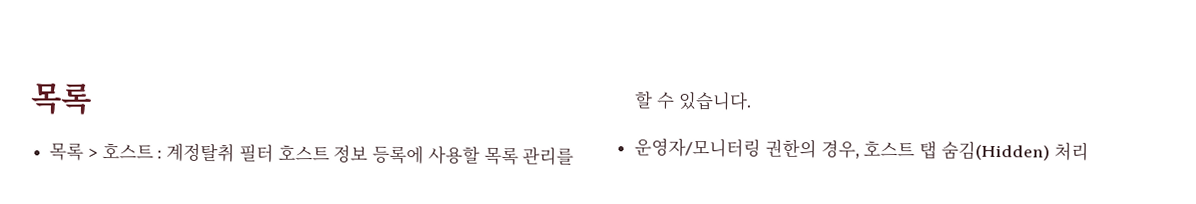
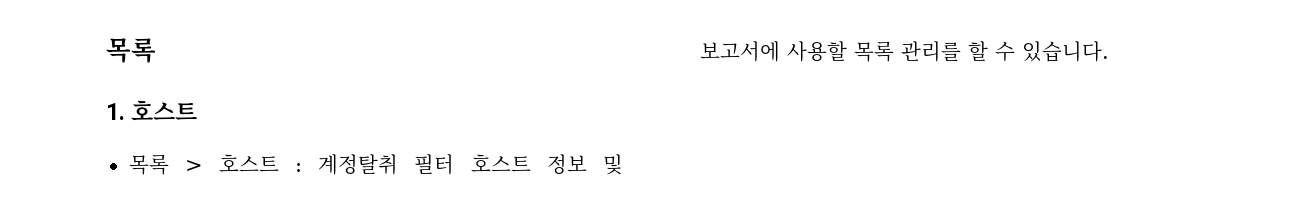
[30,82,92,115] 목록 -> [106,38,156,63] [106,100,198,121] 목록 // 1. 호스트
[372,145,425,165] 등록에 -> [602,154,623,175] [699,41,780,62] 및 보고서에
[634,137,1089,161] // 운영자/모니터링 권한의 경우, 호스트 탭 숨김(Hidden) 처리 -> (1109, 51) none

